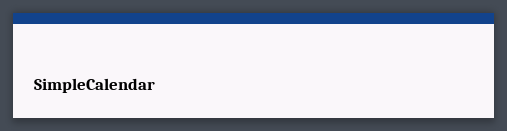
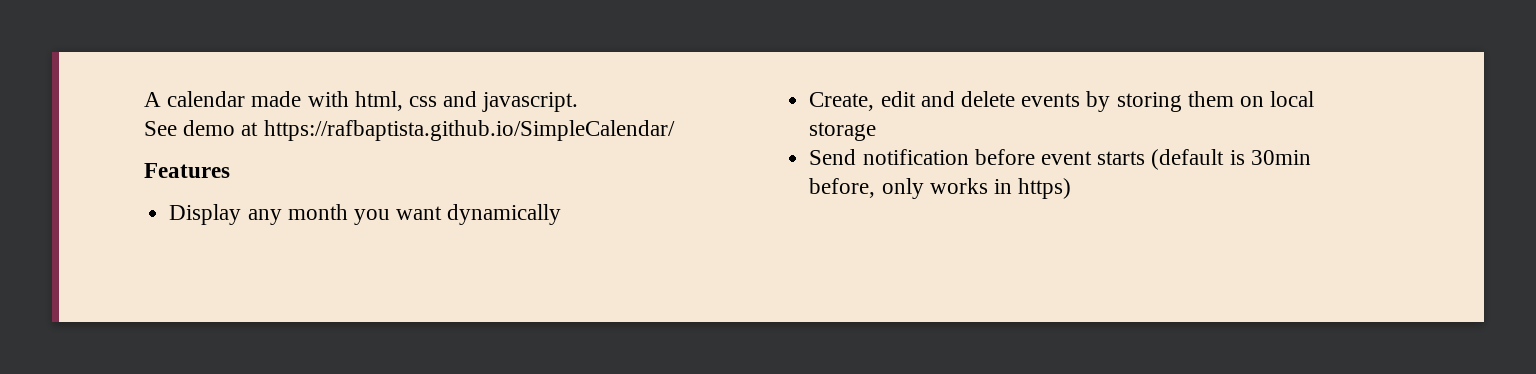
[34,78,155,93] SimpleCalendar -> [144,91,579,112] [144,120,675,141] [144,163,230,178] [169,204,562,225] [809,91,1315,112] [809,122,877,141] [809,149,1311,170] [809,178,1072,199] A calendar made with html, css and javascript. // See demo at https://rafbaptista.github.io/SimpleCalendar/ // Features // Display any month you want dynamically // Create, edit and delete events by storing them on local storage // Send notification before event starts (default is 30min before, only works in https)

